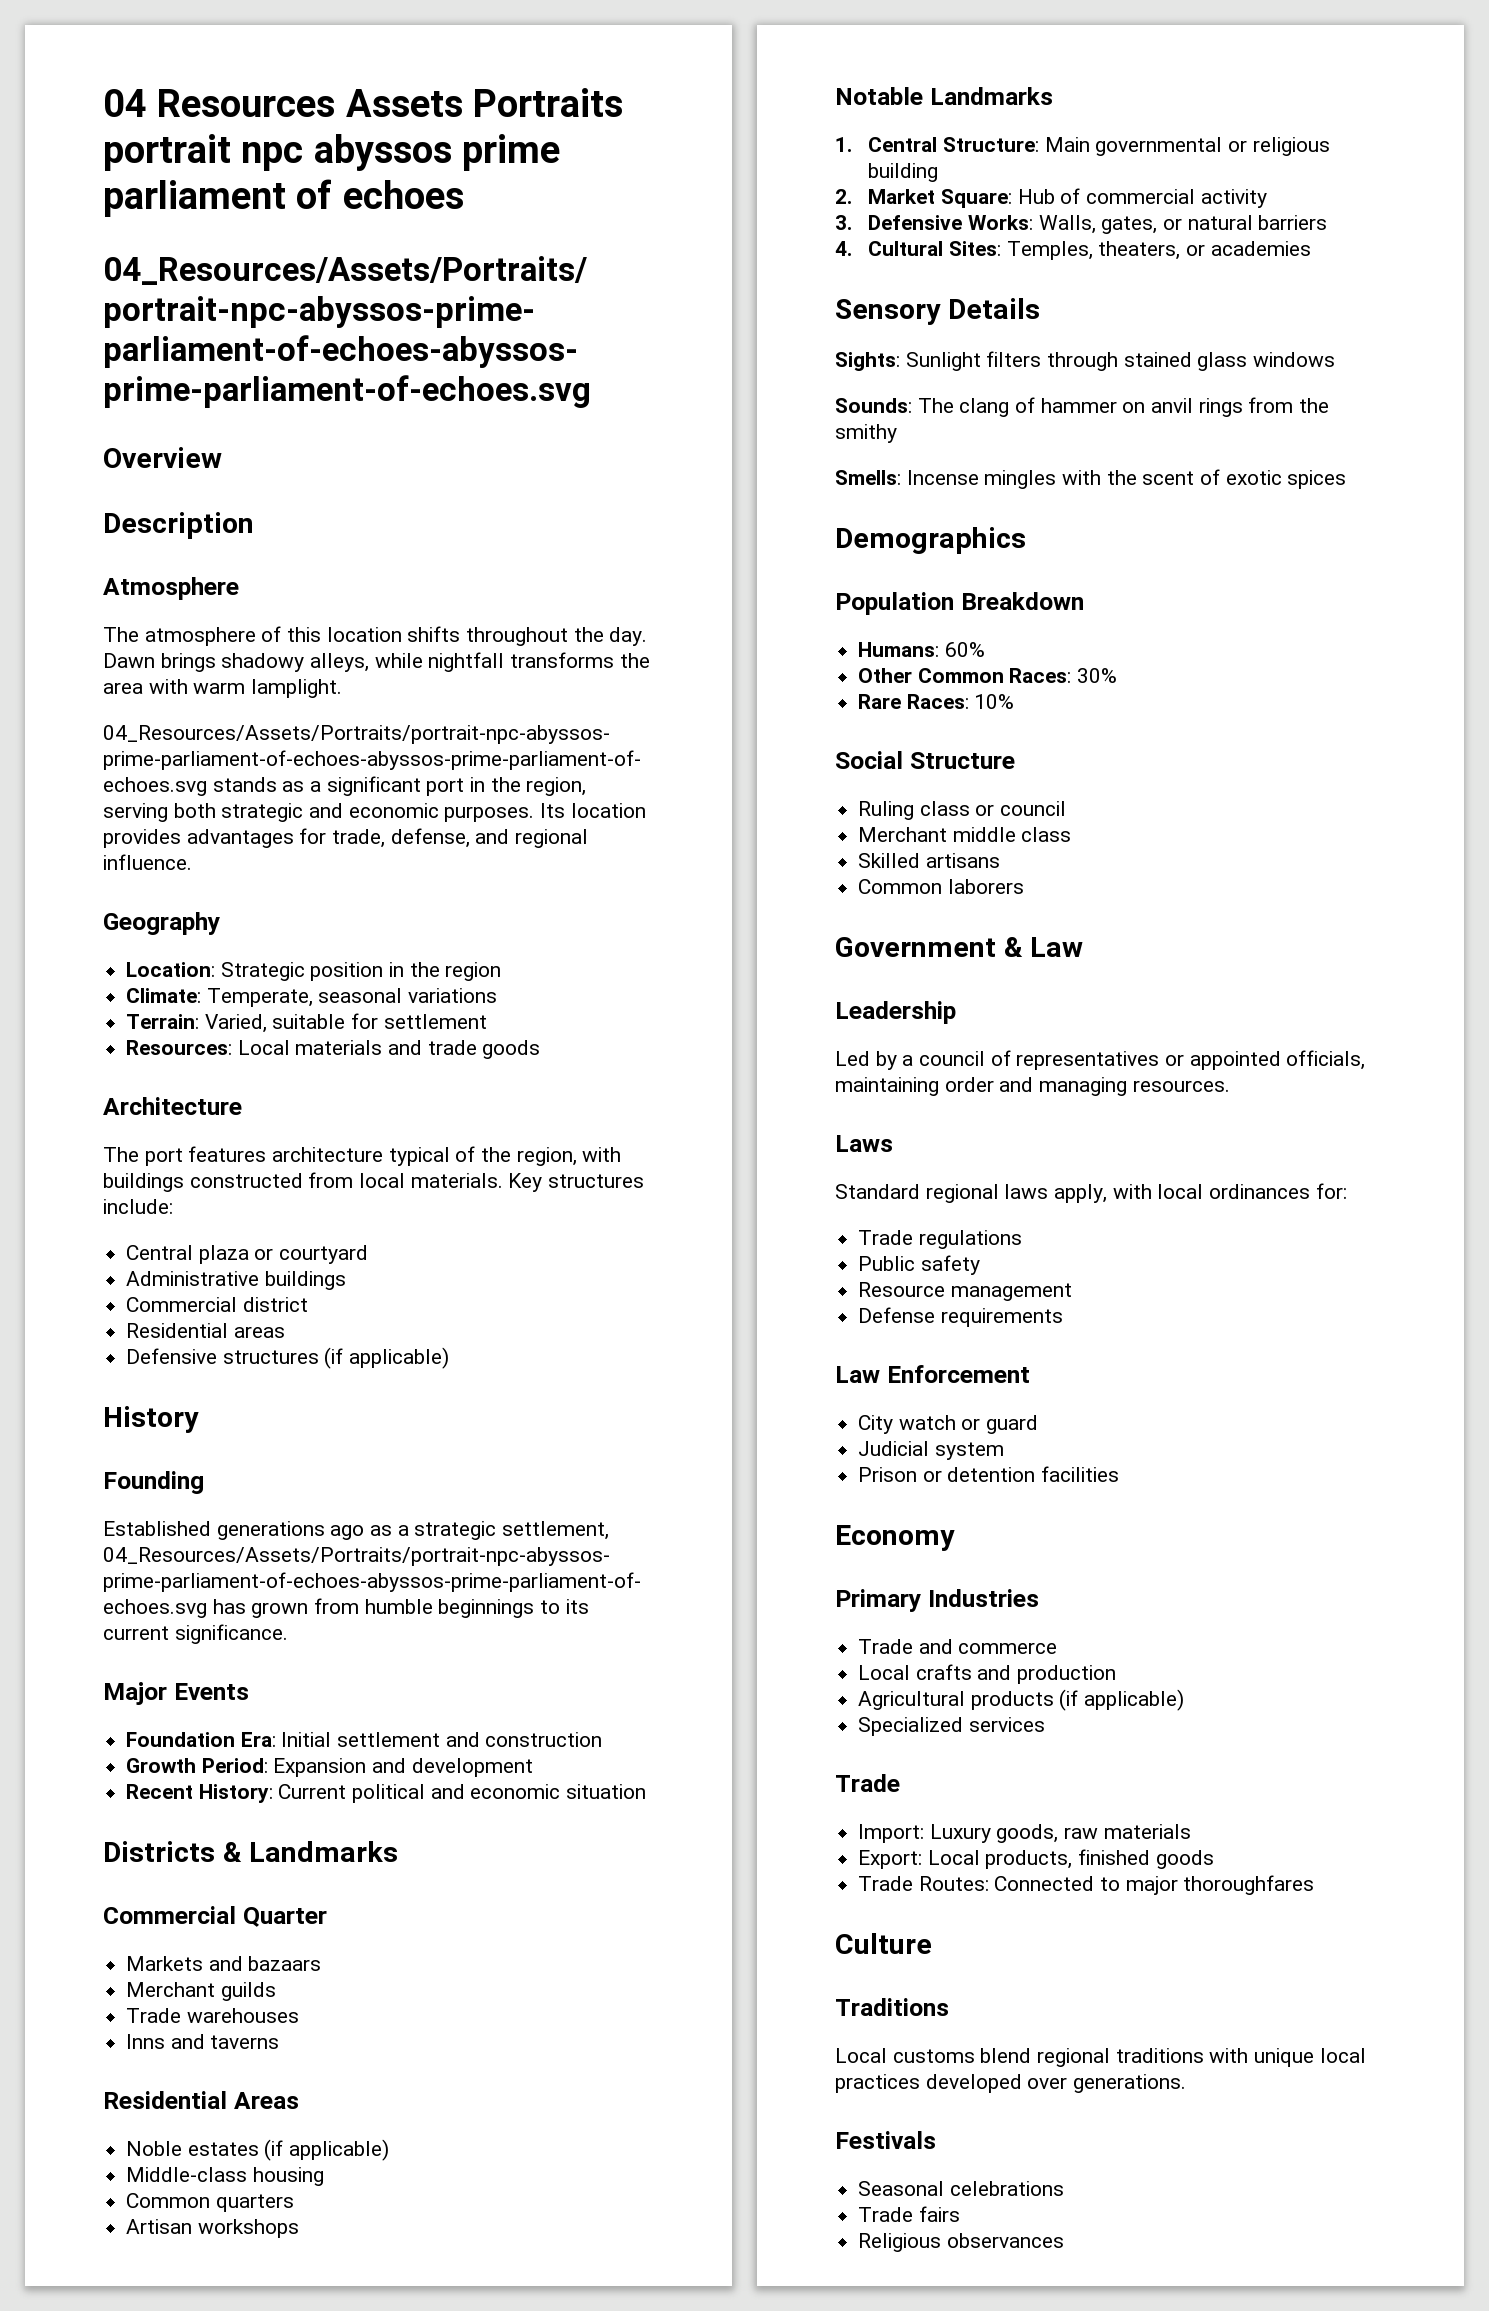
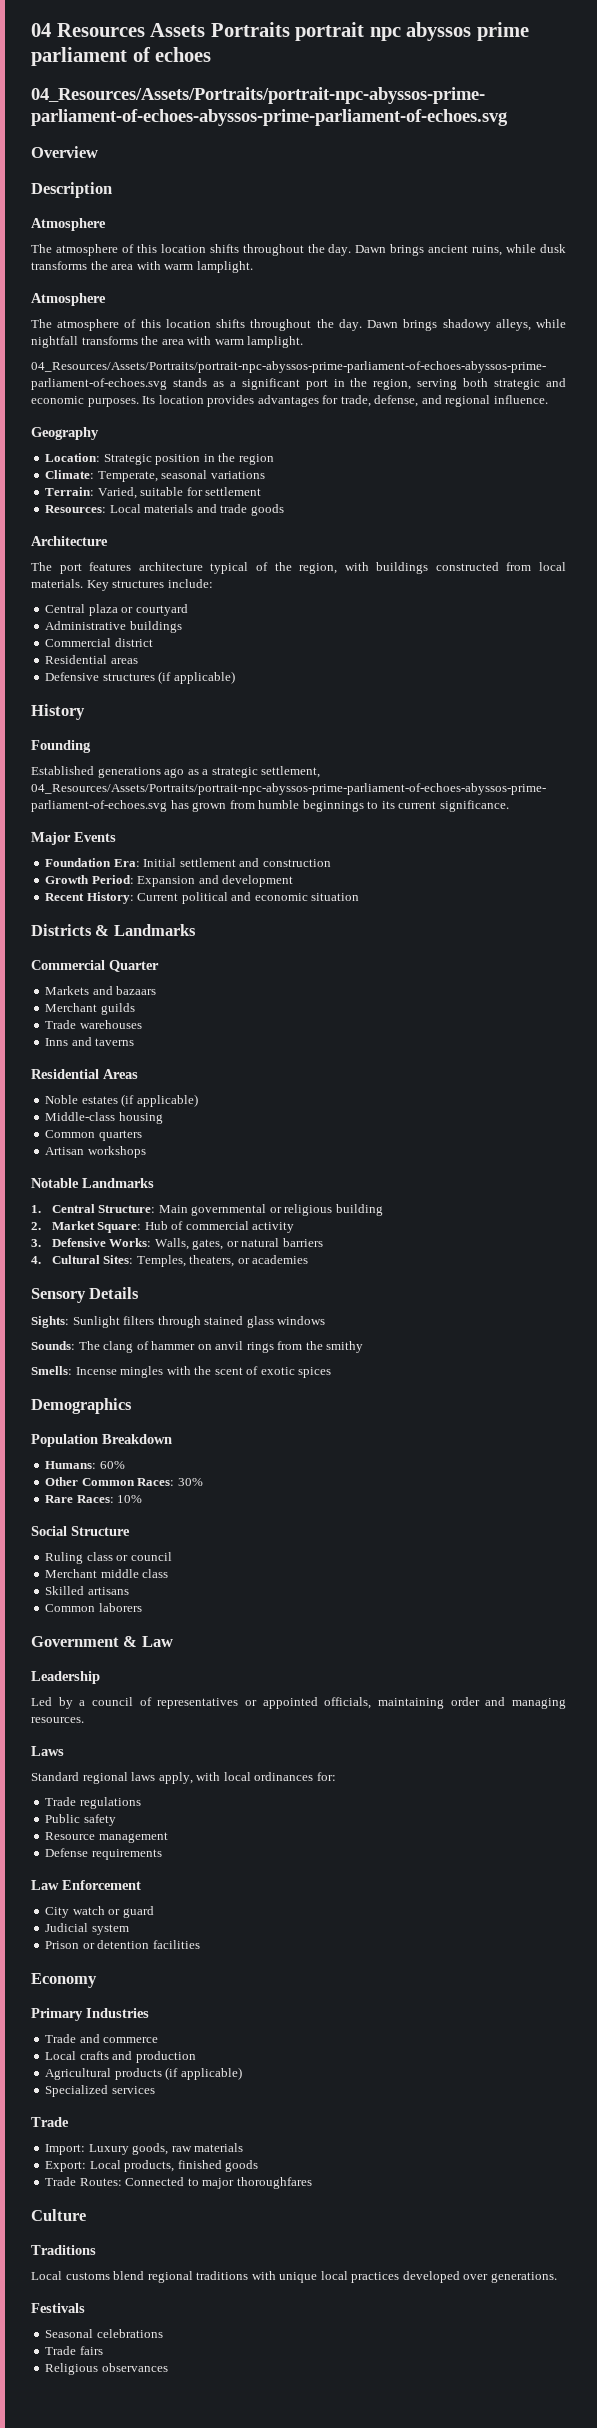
(239, 588) none -> [31,244,567,256] [31,261,253,273] [31,293,106,306] // The atmosphere of this location shifts throughout the day. Dawn brings ancient ruins, while dusk transforms the area with warm lamplight. // Atmosphere

